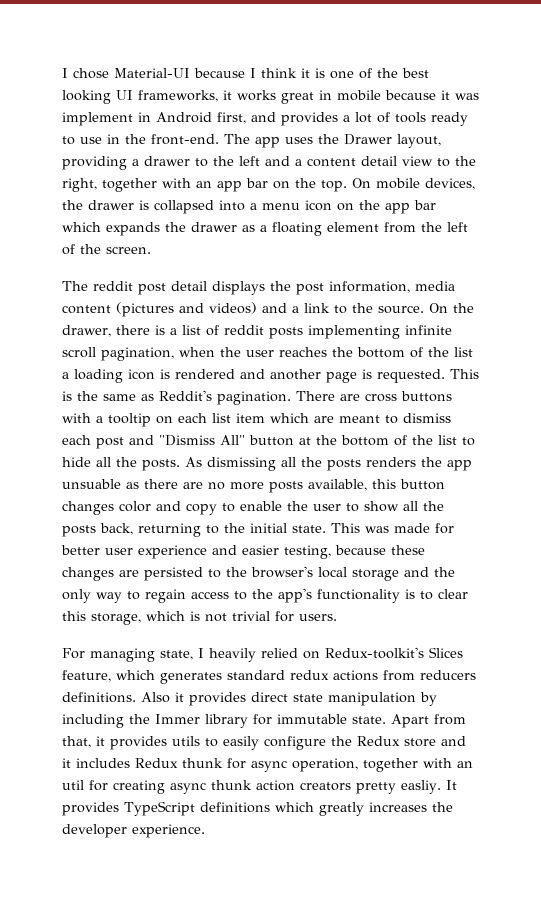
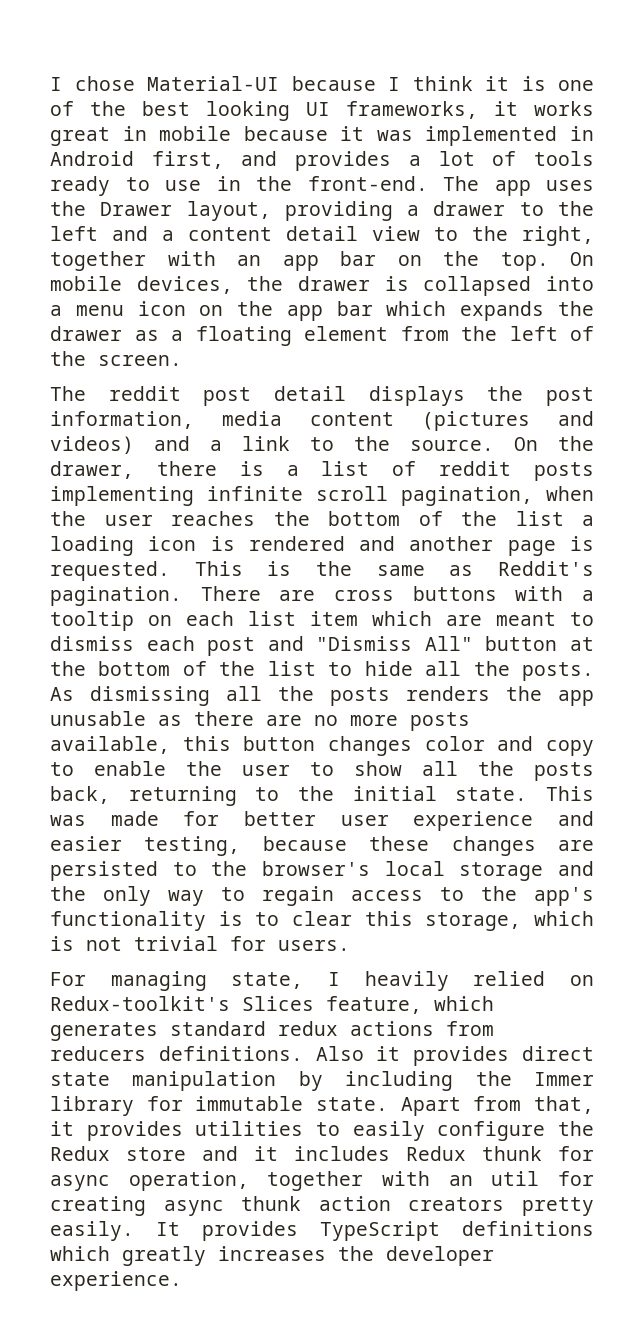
[62,112,133,126] implement -> [425,126,558,146] implemented
[62,479,121,489] unsuable -> [50,711,146,726] unusable
[172,736,200,746] utils -> [195,1121,304,1136] utilities
[401,780,441,794] easliy. -> [50,1221,134,1241] easily.

